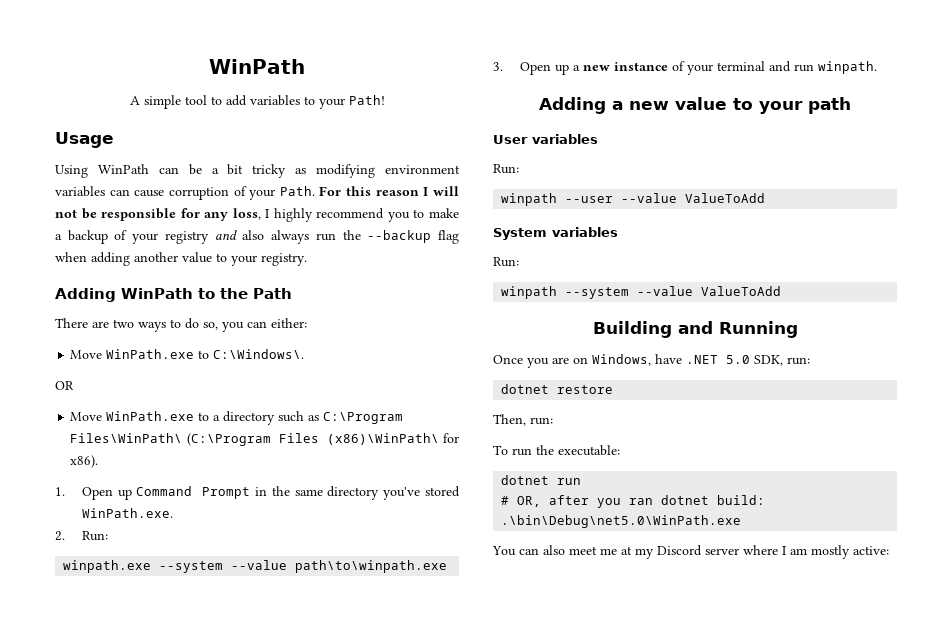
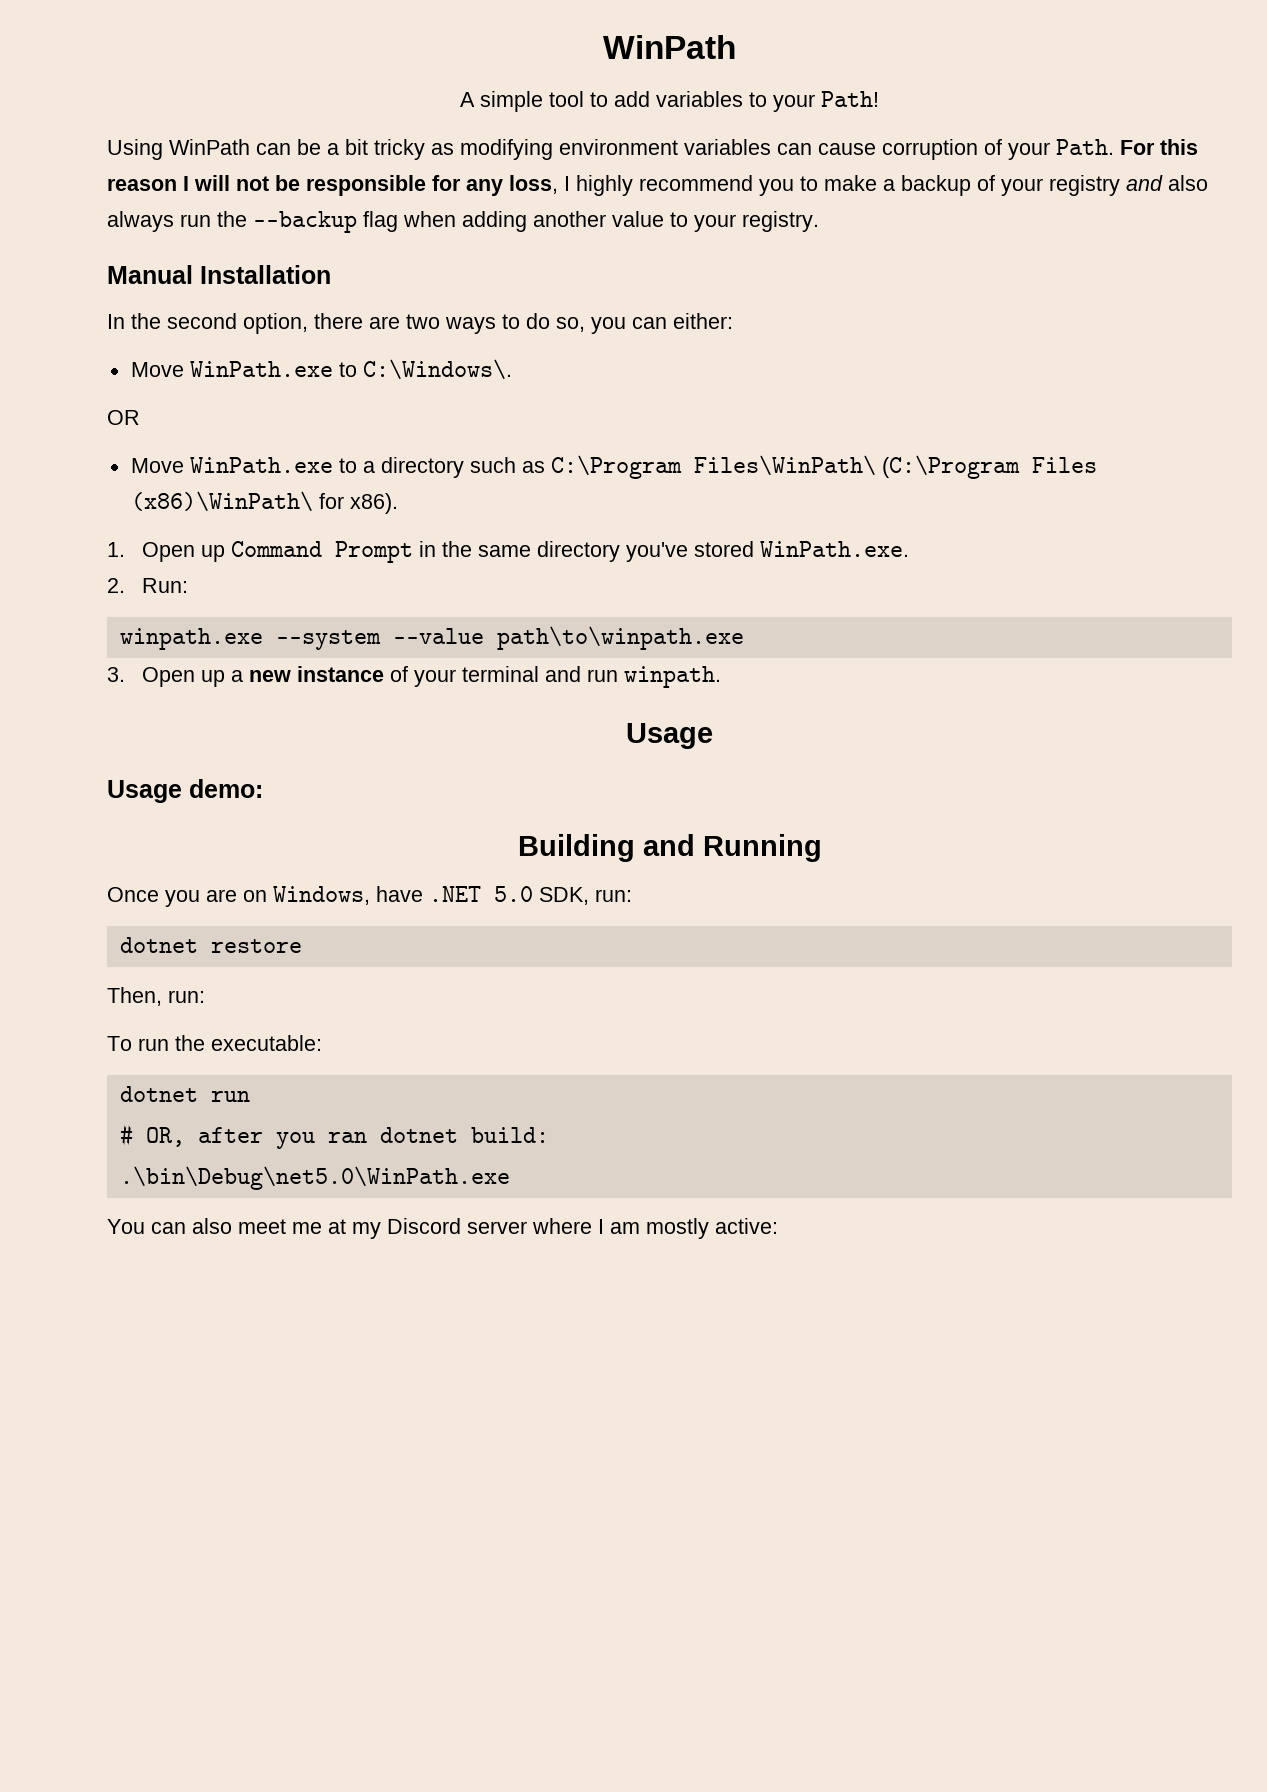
[55,132,114,148] // Usage -> (879, 99) none
[55,288,292,302] [55,318,88,328] Adding WinPath to the Path // There -> [107,265,331,284] [107,313,363,334] Manual Installation // In the second option, there
[539,97,851,114] [493,134,598,144] [493,164,519,174] [501,193,766,206] [493,227,618,240] [493,257,519,267] [501,286,782,299] Adding a new value to your path // User variables // Run: // winpath --user --value ValueToAdd // System variables // Run: // winpath --system --value ValueToAdd -> [626,723,713,749] [107,779,263,803] Usage // Usage demo:

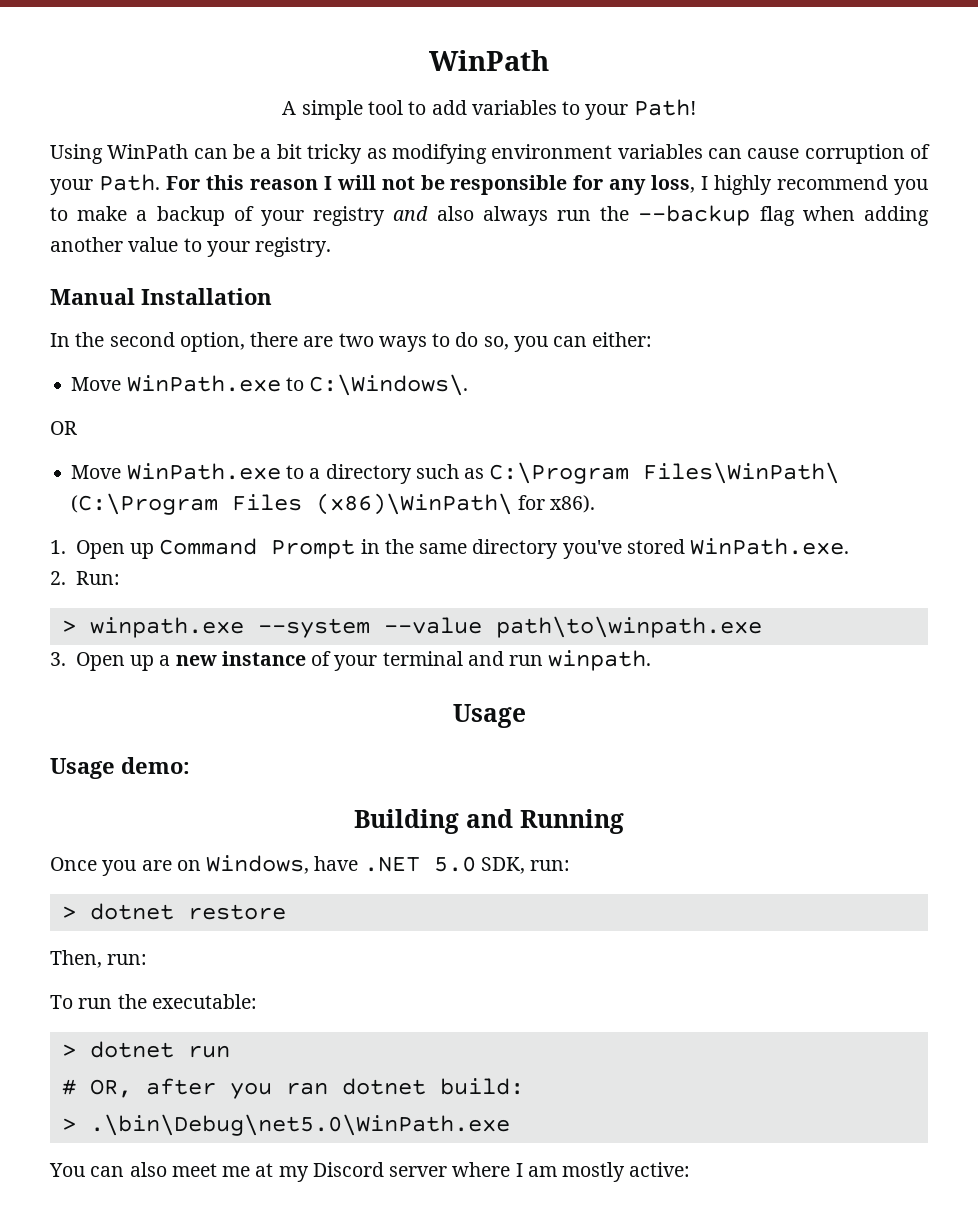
(188, 585) none -> [61,620,76,633] >
(632, 895) none -> [61,906,76,919] >
(322, 1043) none -> [61,1044,76,1057] >
(549, 1135) none -> [61,1118,76,1131] >

